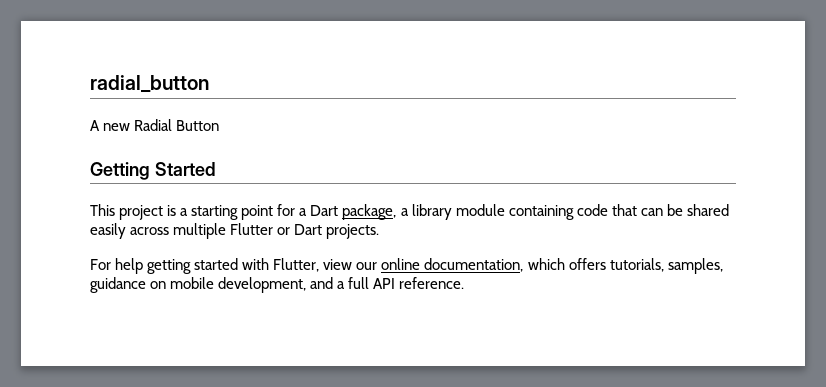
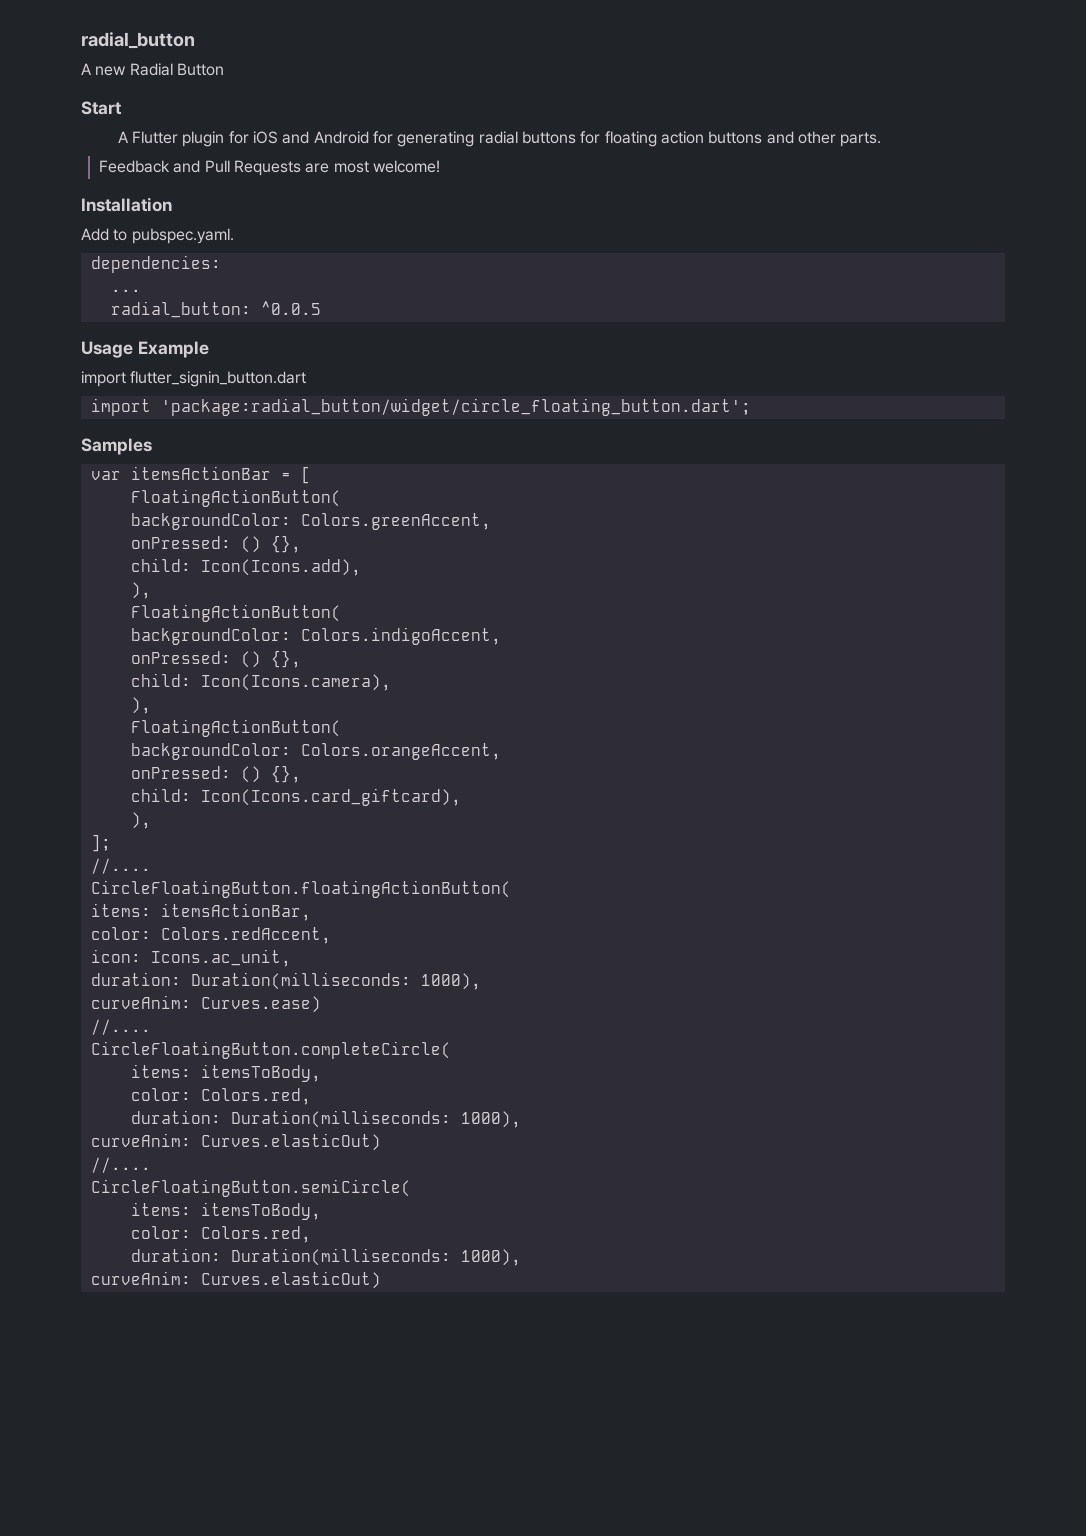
[90,162,216,180] [90,204,729,220] [90,223,380,239] [90,258,723,274] [90,277,465,293] Getting Started // This project is a starting point for a Dart package, a library module containing code that can be shared easily across multiple Flutter or Dart projects. // For help getting started with Flutter, view our online documentation, which offers tutorials, samples, guidance on mobile development, and a full API reference. -> [81,101,122,115] [117,131,882,147] [99,160,441,176] [81,197,172,212] [81,228,234,244] [90,255,221,273] [110,289,141,292] [110,301,321,318] [81,341,209,358] [81,371,307,387] [90,398,751,416] [81,438,152,455] [90,466,311,484] [130,489,341,507] [130,513,491,530] [130,535,301,553] [130,558,361,576] [130,582,151,599] [130,604,341,622] [130,627,501,645] [130,650,301,668] [130,673,391,691] [130,697,151,714] [130,719,341,737] [130,743,501,760] [130,765,301,783] [130,788,461,806] [130,812,151,829] [90,834,111,852] [90,858,151,874] [90,880,511,898] [90,903,311,921] [90,927,331,944] [90,949,291,967] [90,972,481,990] [90,995,321,1013] [90,1019,151,1035] [90,1041,451,1059] [130,1064,321,1082] [130,1088,311,1105] [130,1110,521,1128] [90,1133,381,1151] [90,1157,151,1173] [90,1179,411,1197] [130,1202,321,1220] [130,1226,311,1243] [130,1248,521,1266] [90,1271,381,1289] Start // A Flutter plugin for iOS and Android for generating radial buttons for floating action buttons and other parts. // Feedback and Pull Requests are most welcome! // Installation // Add to pubspec.yaml. // dependencies: // ... // radial_button: ^0.0.5 // Usage Example // import flutter_signin_button.dart // import 'package:radial_button/widget/circle_floating_button.dart'; // Samples // var itemsActionBar = [ // FloatingActionButton( // backgroundColor: Colors.greenAccent, // onPressed: () {}, // child: Icon(Icons.add), // ), // FloatingActionButton( // backgroundColor: Colors.indigoAccent, // onPressed: () {}, // child: Icon(Icons.camera), // ), // FloatingActionButton( // backgroundColor: Colors.orangeAccent, // onPressed: () {}, // child: Icon(Icons.card_giftcard), // ), // ]; // //.... // CircleFloatingButton.floatingActionButton( // items: itemsActionBar, // color: Colors.redAccent, // icon: Icons.ac_unit, // duration: Duration(milliseconds: 1000), // curveAnim: Curves.ease) // //.... // CircleFloatingButton.completeCircle( // items: itemsToBody, // color: Colors.red, // duration: Duration(milliseconds: 1000), // curveAnim: Curves.elasticOut) // //.... // CircleFloatingButton.semiCircle( // items: itemsToBody, // color: Colors.red, // duration: Duration(milliseconds: 1000), // curveAnim: Curves.elasticOut)

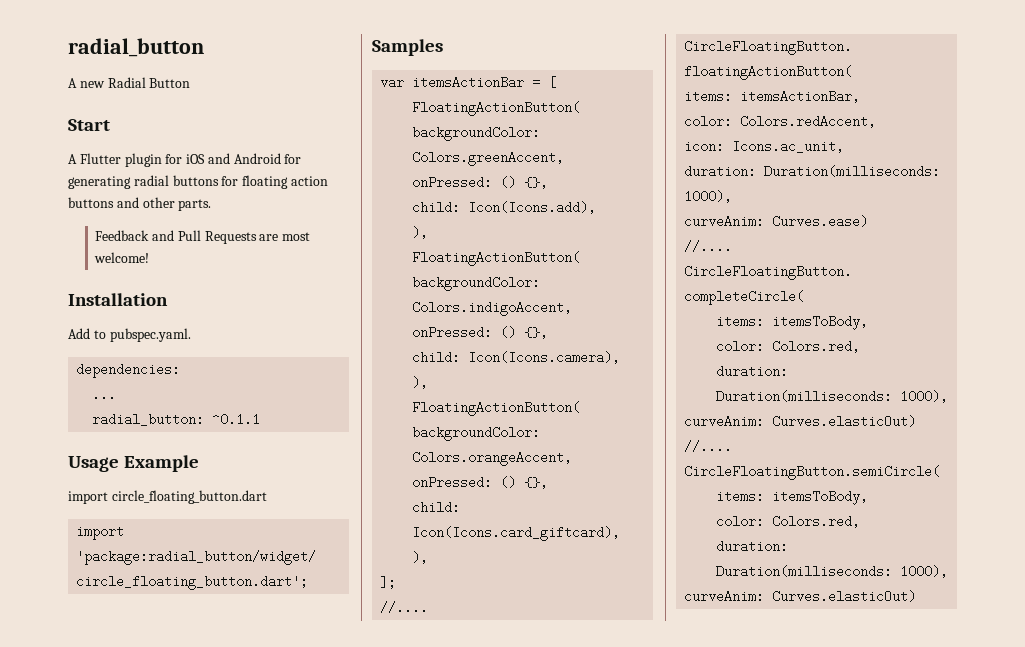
[260,301,321,315] ^0.0.5 -> [212,413,261,426] ^0.1.1
[130,371,307,387] flutter_signin_button.dart -> [111,490,267,504] circle_floating_button.dart

